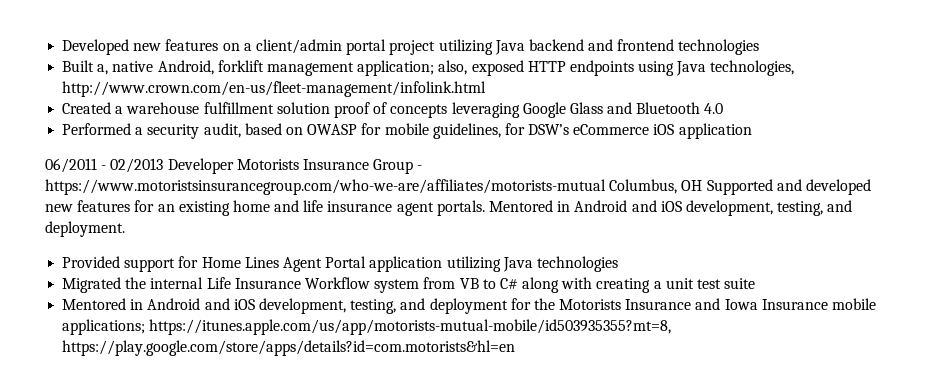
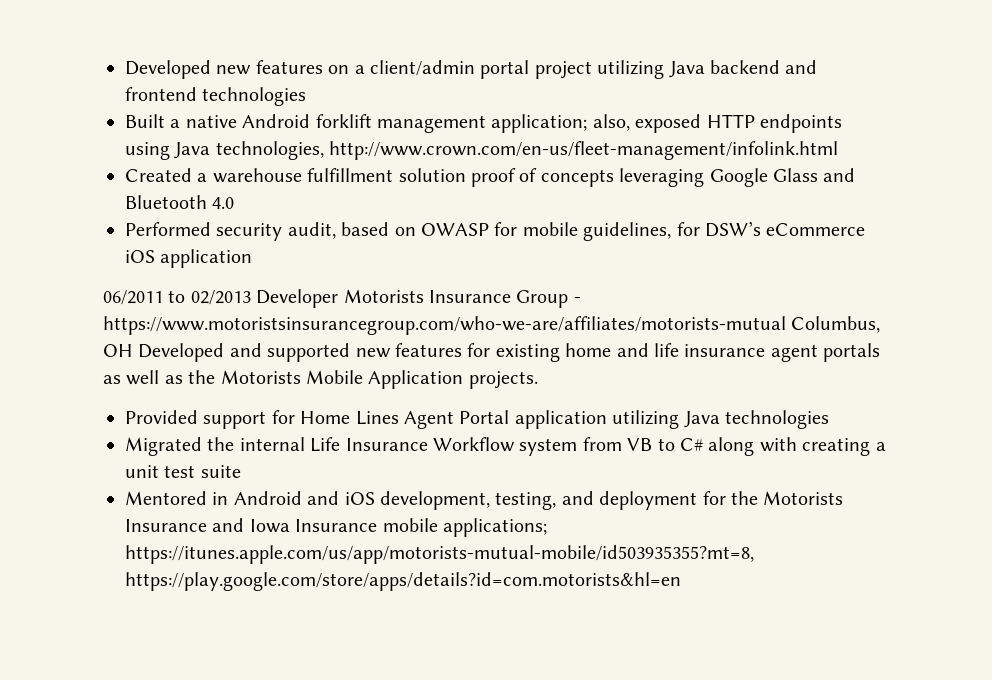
[97,60,214,75] a, native Android, -> [170,114,311,128] a native Android
[135,127,144,135] a -> (211, 229) none
[101,165,107,170] - -> [168,290,186,303] to
[706,179,871,195] Supported and developed -> [138,343,351,362] Developed and supported
[157,204,175,212] an -> (491, 350) none
[436,200,853,216] [45,221,125,237] portals. Mentored in Android and iOS development, testing, and deployment. -> [823,343,881,362] [103,370,538,389] portals as well as the Motorists Mobile Application projects.

